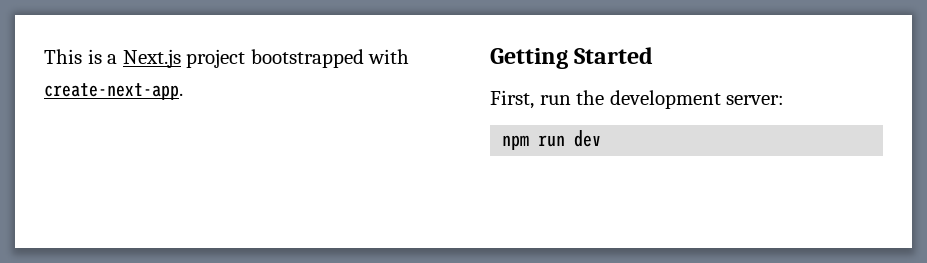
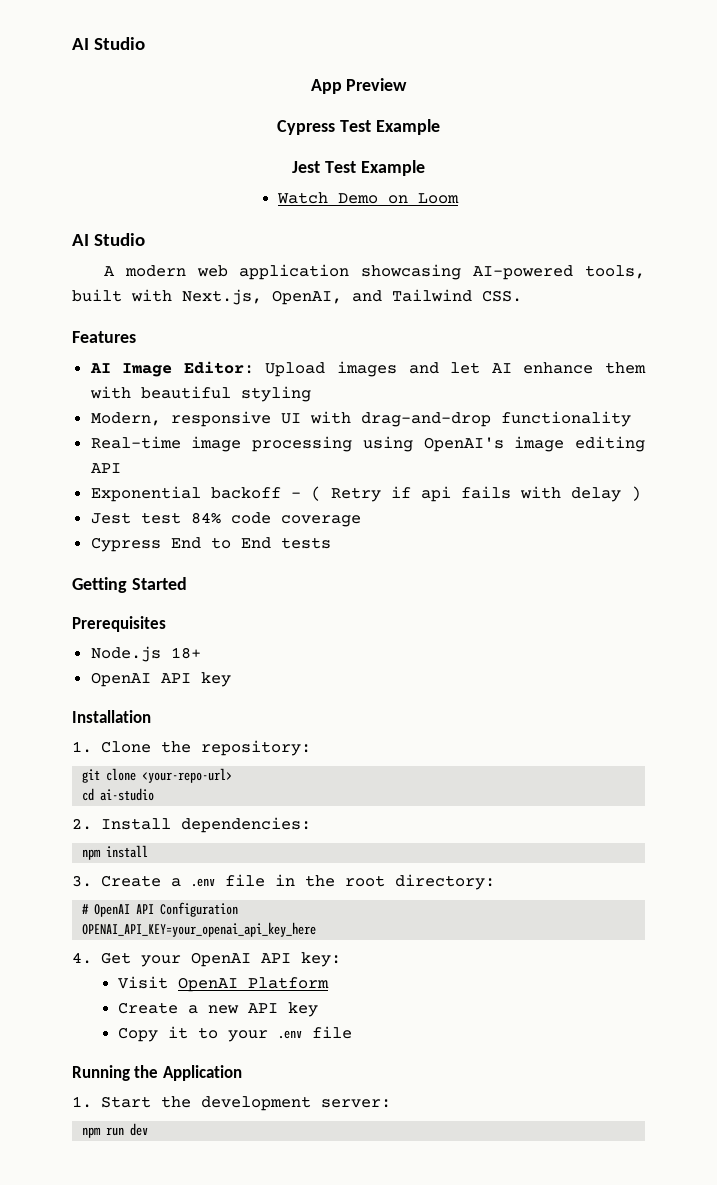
[44,49,410,68] [44,83,183,100] [490,47,654,69] [490,90,571,109] This is a Next.js project bootstrapped with create-next-app. // Getting Started // First, run -> [72,37,146,50] [310,78,408,94] [277,119,440,135] [292,160,425,176] [276,192,459,204] [72,233,146,246] [103,264,645,280] [72,289,522,305] [72,331,136,343] [89,361,646,377] [89,386,311,402] [90,411,631,427] [90,436,645,452] [90,463,121,473] [90,486,641,502] [90,512,361,527] [90,537,331,552] [72,577,187,593] [72,616,166,632] [90,646,201,662] [90,672,231,687] [72,710,151,723] [72,740,311,756] [82,768,233,783] [82,788,155,801] [72,817,311,833] [82,845,149,860] [72,874,495,890] [82,902,239,917] [82,922,317,937] [72,952,341,967] [118,976,330,992] [118,1002,319,1017] [118,1026,353,1042] [72,1065,242,1081] [72,1096,151,1108] AI Studio // App Preview // Cypress Test Example // Jest Test Example // Watch Demo on Loom // AI Studio // A modern web application showcasing AI-powered tools, built with Next.js, OpenAI, and Tailwind CSS. // Features // AI Image Editor: Upload images and let AI enhance them with beautiful styling // Modern, responsive UI with drag-and-drop functionality // Real-time image processing using OpenAI's image editing API // Exponential backoff - ( Retry if api fails with delay ) // Jest test 84% code coverage // Cypress End to End tests // Getting Started // Prerequisites // Node.js 18+ // OpenAI API key // Installation // 1. Clone the repository: // git clone <your-repo-url> // cd ai-studio // 2. Install dependencies: // npm install // 3. Create a .env file in the root directory: // # OpenAI API Configuration // OPENAI_API_KEY=your_openai_api_key_here // 4. Get your OpenAI API key: // Visit OpenAI Platform // Create a new API key // Copy it to your .env file // Running the Application // 1. Start

